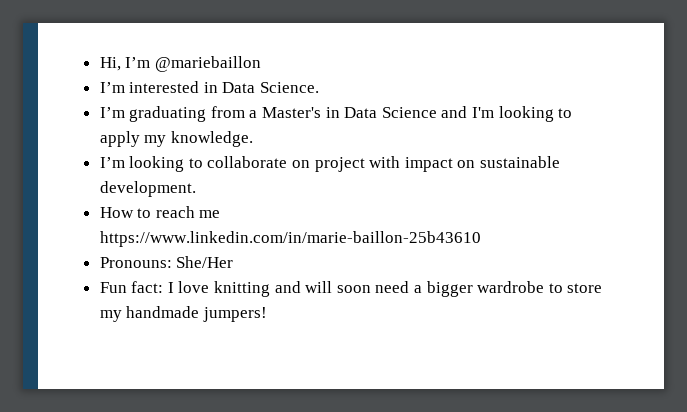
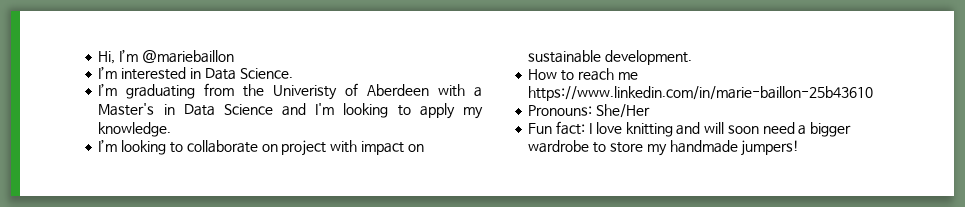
(245, 112) none -> [243,83,466,100] the Univeristy of Aberdeen with

